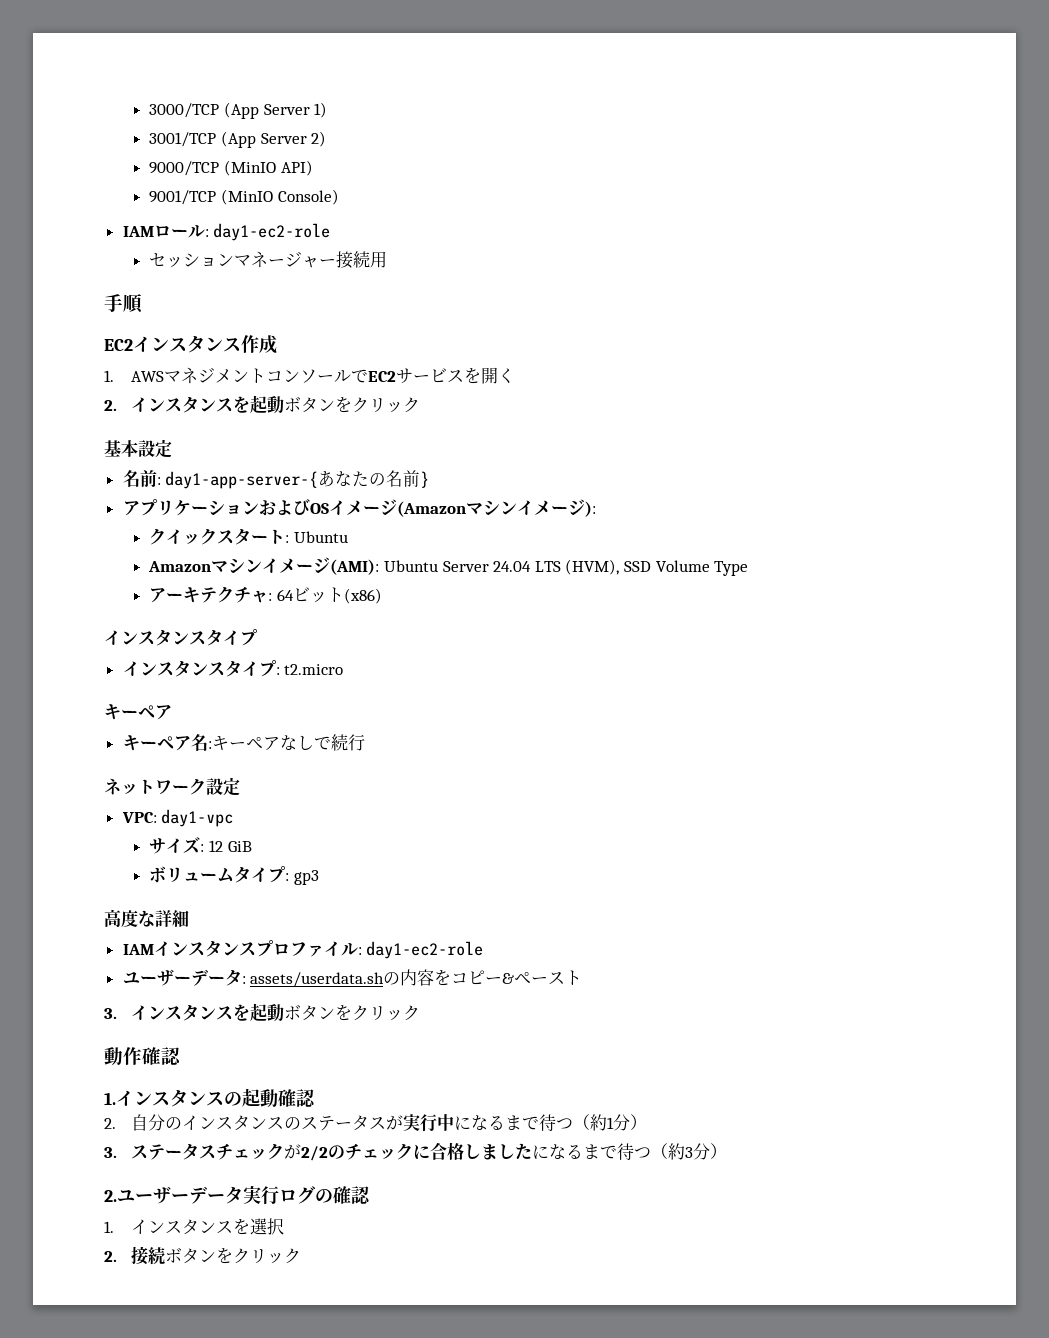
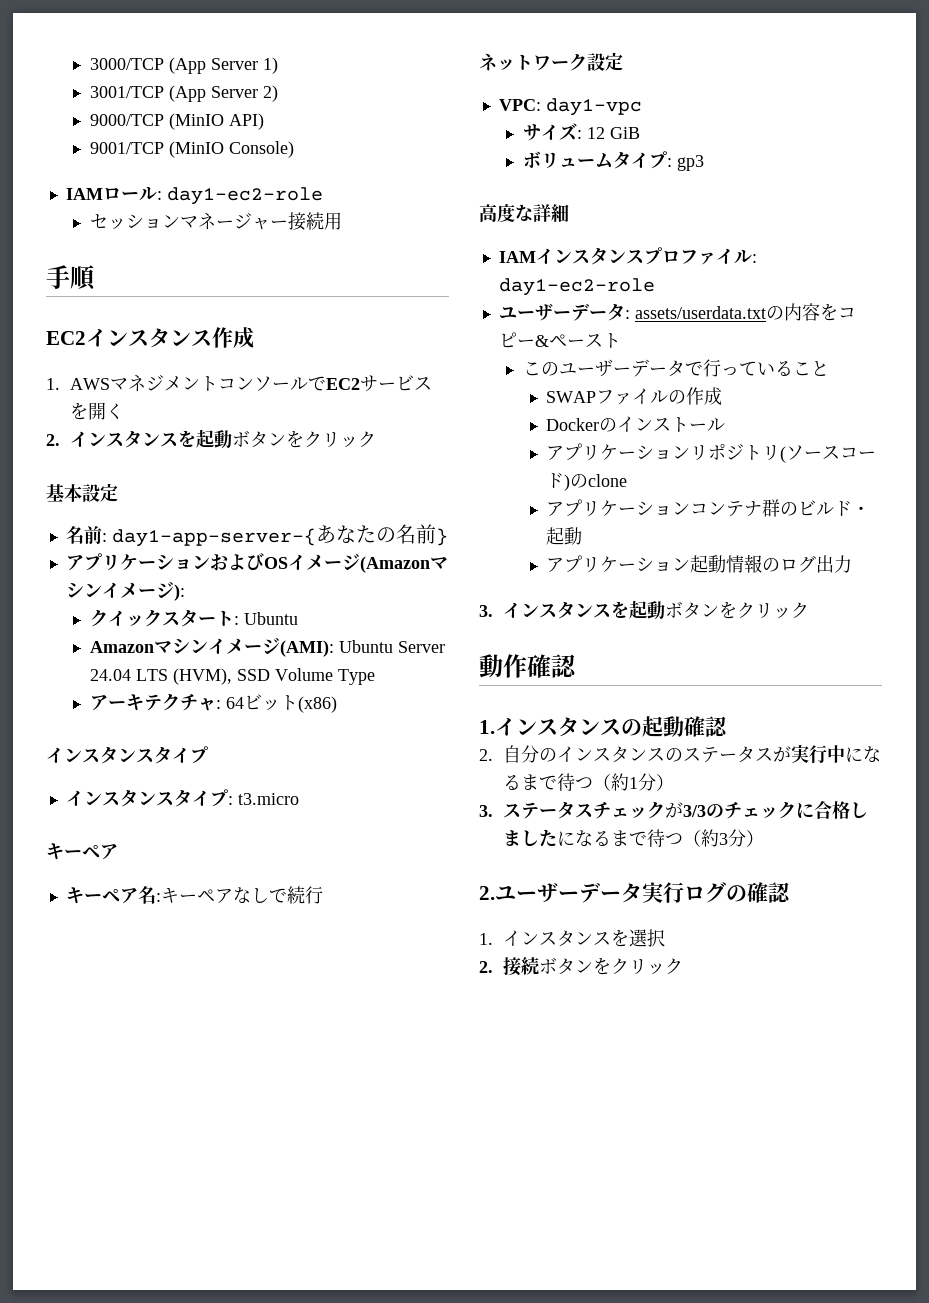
[284,664,344,675] t2.micro -> [237,793,299,805] t3.micro
[250,972,385,987] assets/userdata.sh -> [634,306,766,319] assets/userdata.txt
(583, 978) none -> [522,359,829,377] [546,387,723,405] [546,416,726,433] [546,443,877,463] [546,473,628,491] [546,499,871,517] [546,527,583,545] [546,554,853,573] // このユーザーデータで行っていること // SWAPファイルの作成 // Dockerのインストール // アプリケーションリポジトリ(ソースコード)のclone // アプリケーションコンテナ群のビルド・起動 // アプリケーション起動情報のログ出力
[300,1146,328,1161] 2/2 -> [682,805,706,817] 3/3

